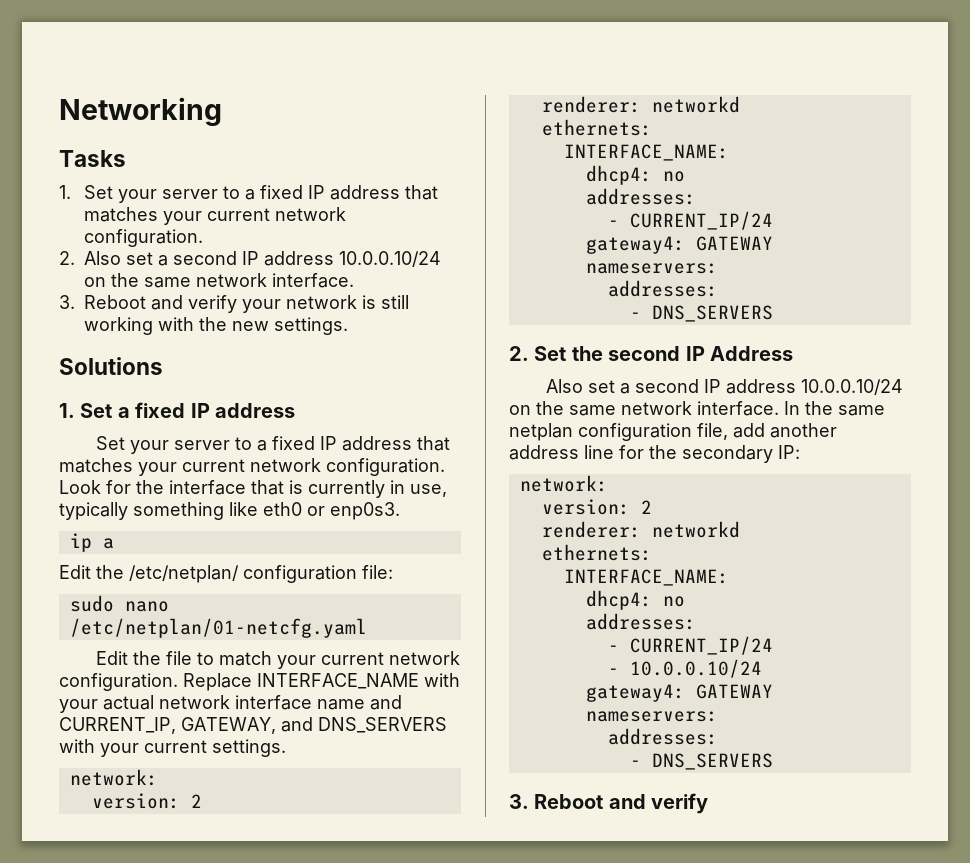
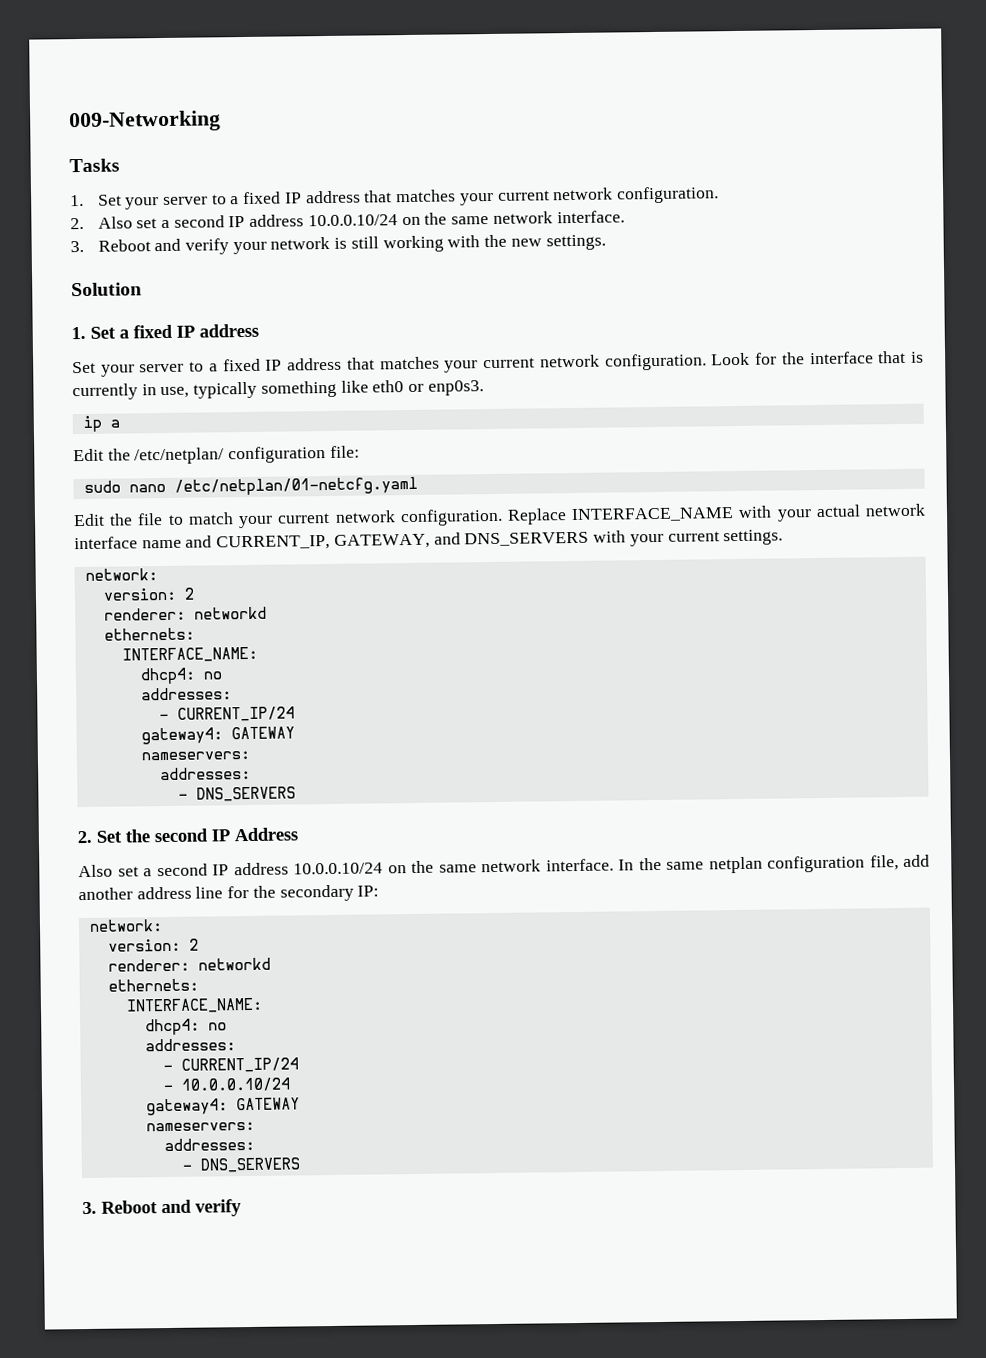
[59,97,222,127] Networking -> [69,110,221,133] 009-Networking
[59,357,163,375] Solutions -> [71,282,142,297] Solution

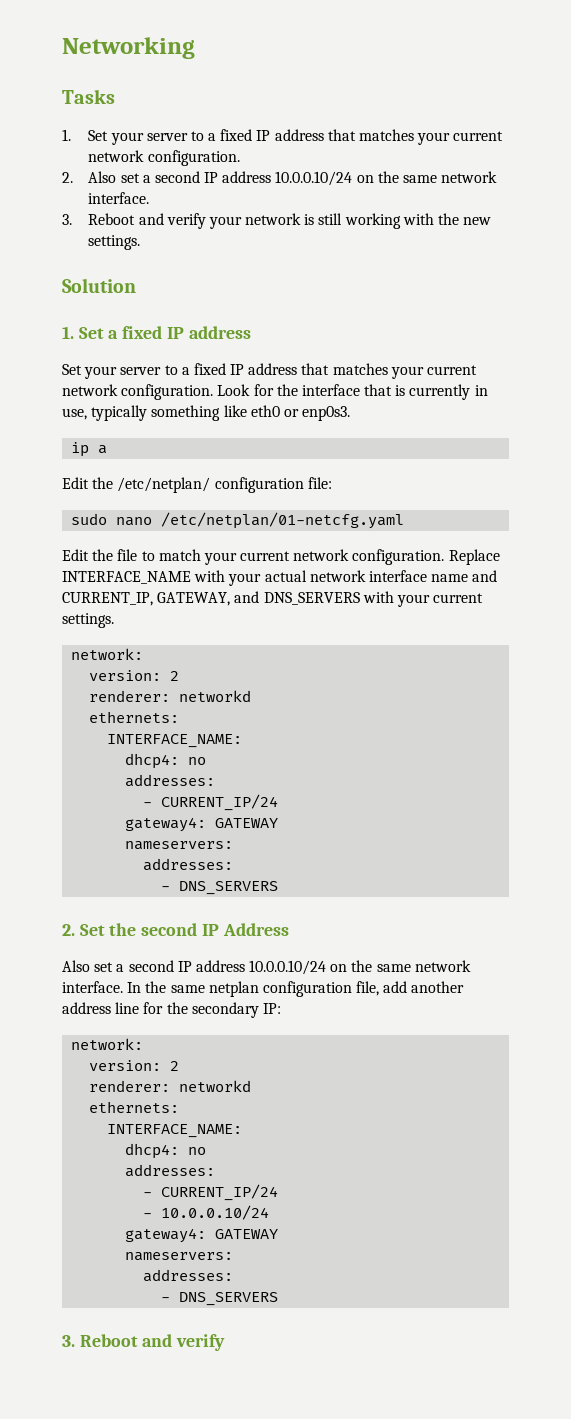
[69,110,221,133] 009-Networking -> [62,37,195,59] Networking

